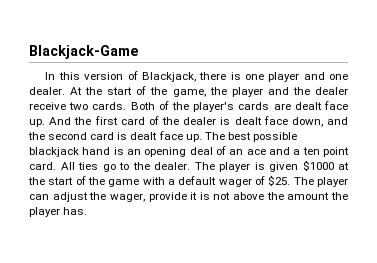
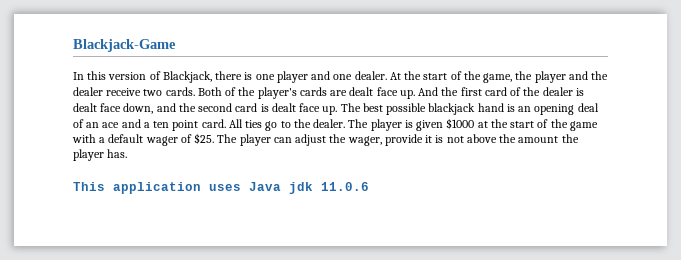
(88, 211) none -> [73,182,369,194] // This application uses Java jdk 11.0.6

